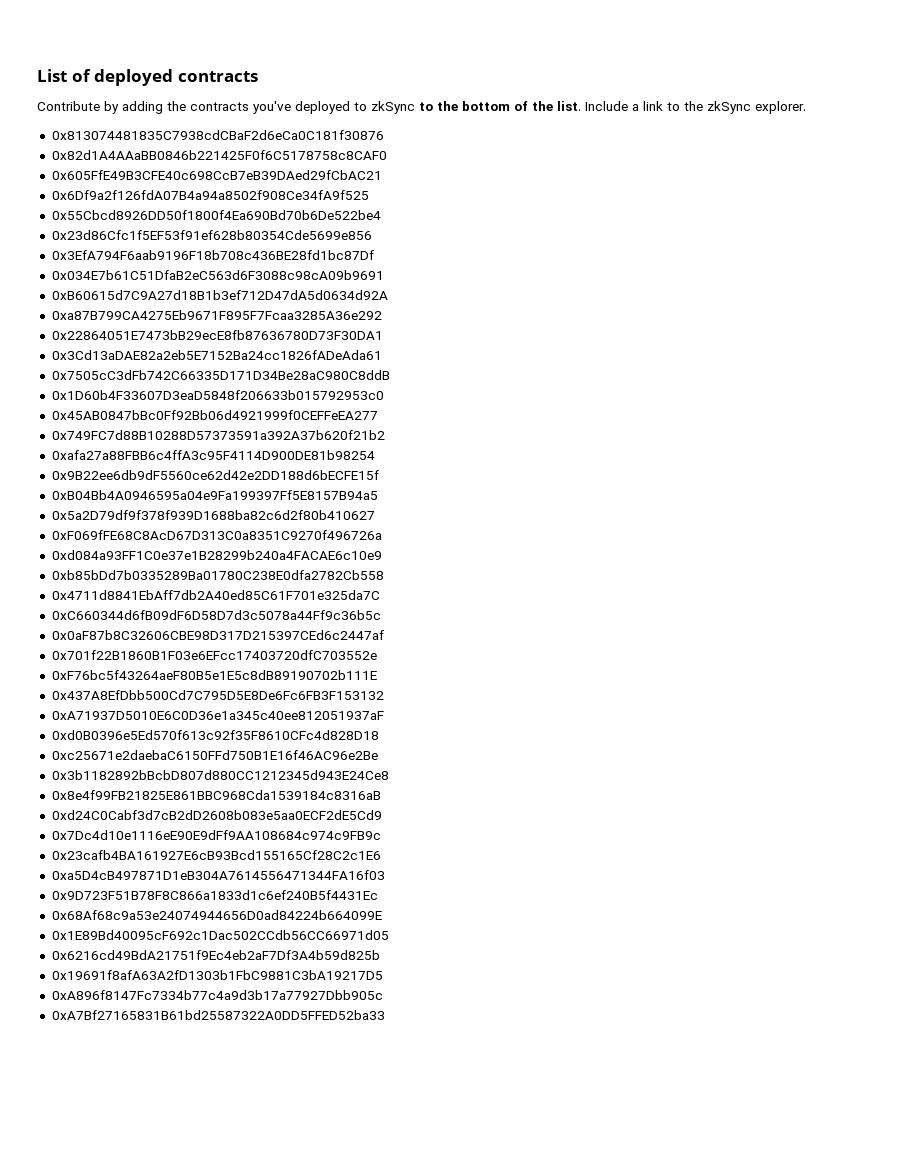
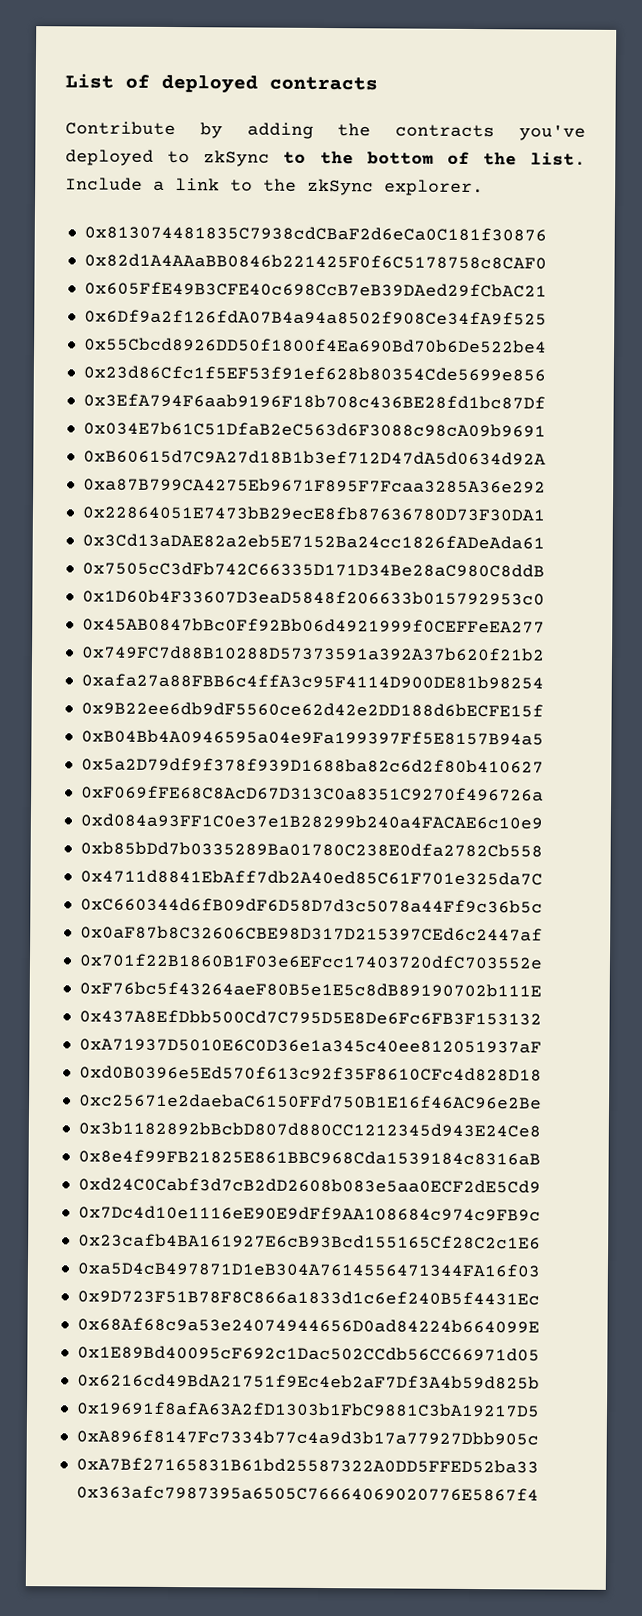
(385, 1015) none -> [75,1485,539,1502] 0x363afc7987395a6505C76664069020776E5867f4

